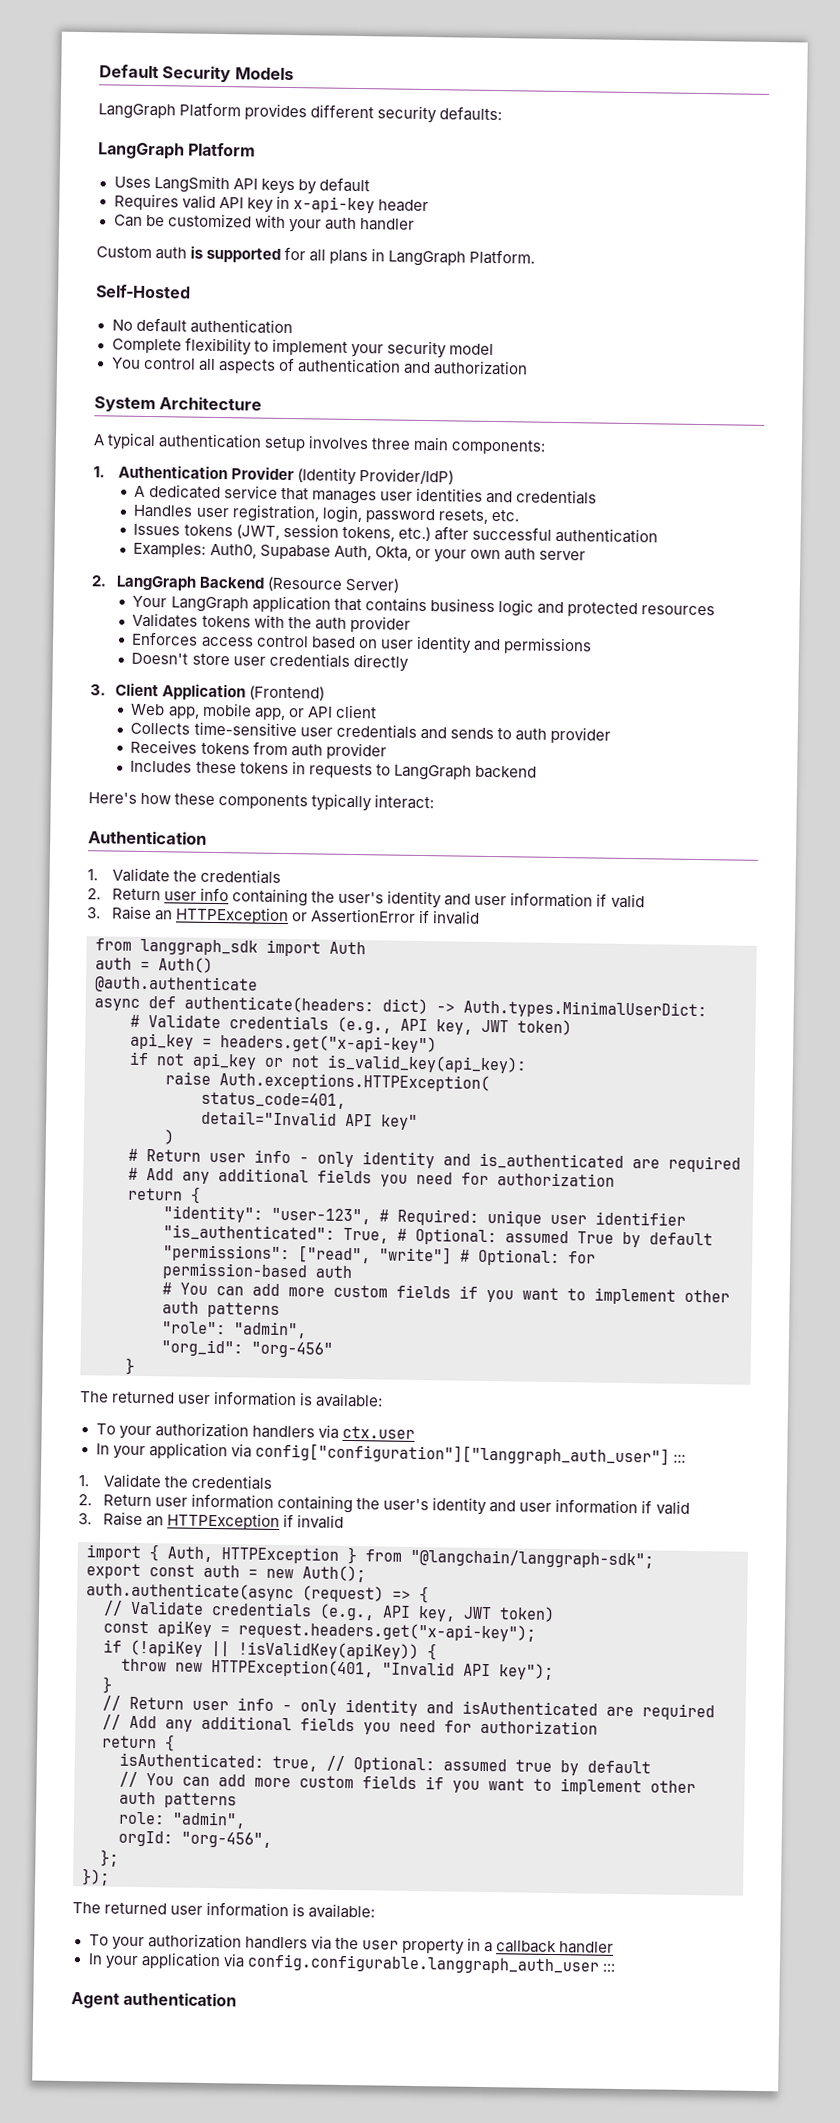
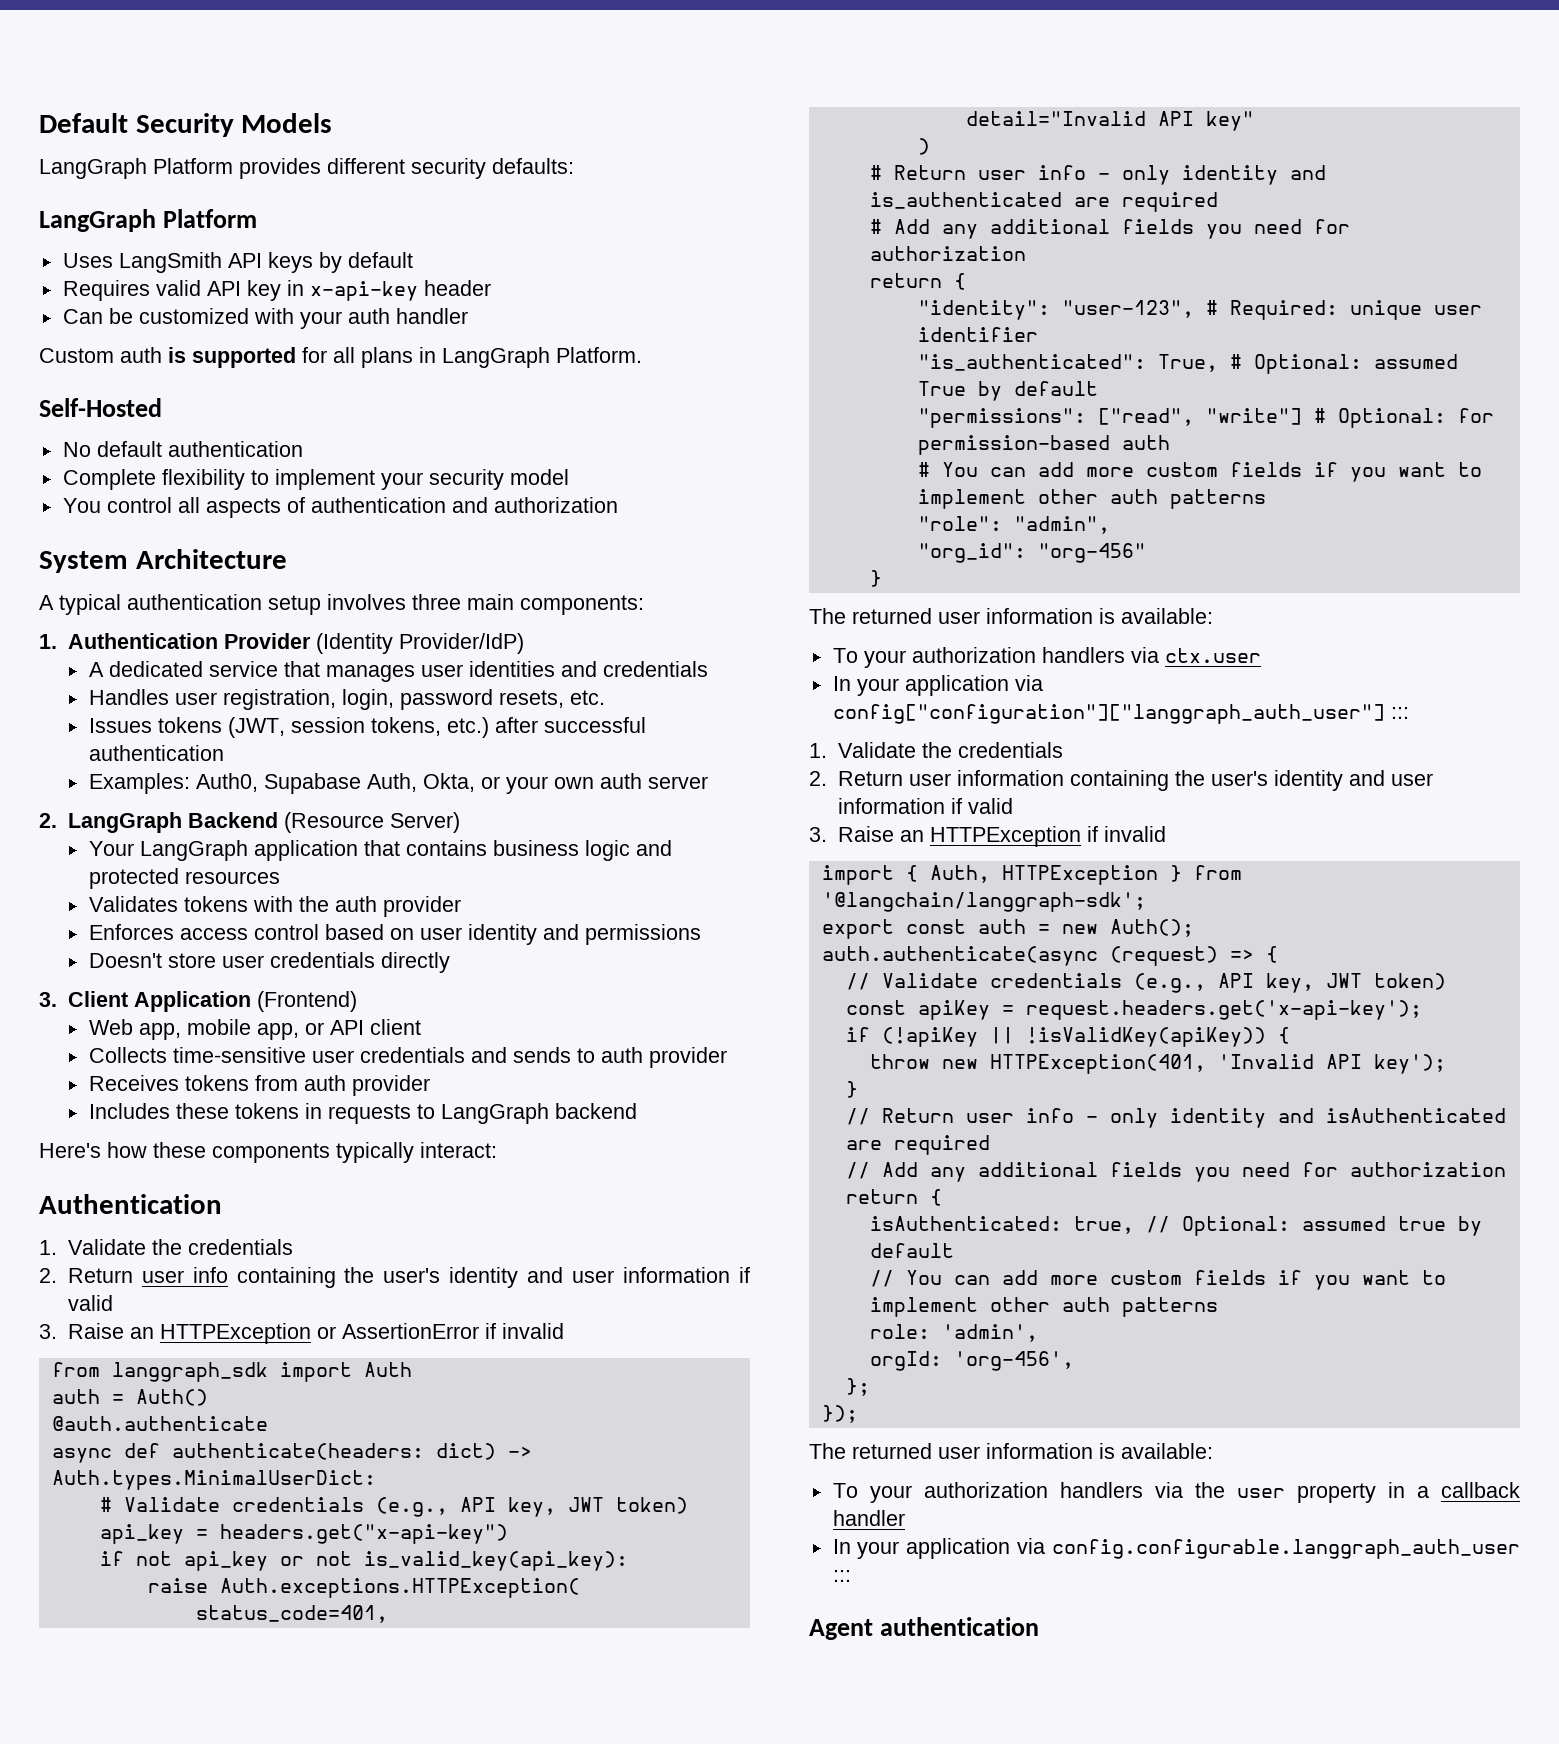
[410,1548,654,1569] "@langchain/langgraph-sdk"; -> [821,892,1146,912] '@langchain/langgraph-sdk';
[238,1621,536,1642] request.headers.get("x-api-key"); -> [1025,1000,1422,1020] request.headers.get('x-api-key');
[382,1661,554,1680] "Invalid API key"); -> [1217,1054,1446,1074] 'Invalid API key');
[172,1811,246,1829] "admin", -> [941,1324,1038,1342] 'admin',
[181,1831,272,1848] "org-456", -> [953,1351,1074,1371] 'org-456',

